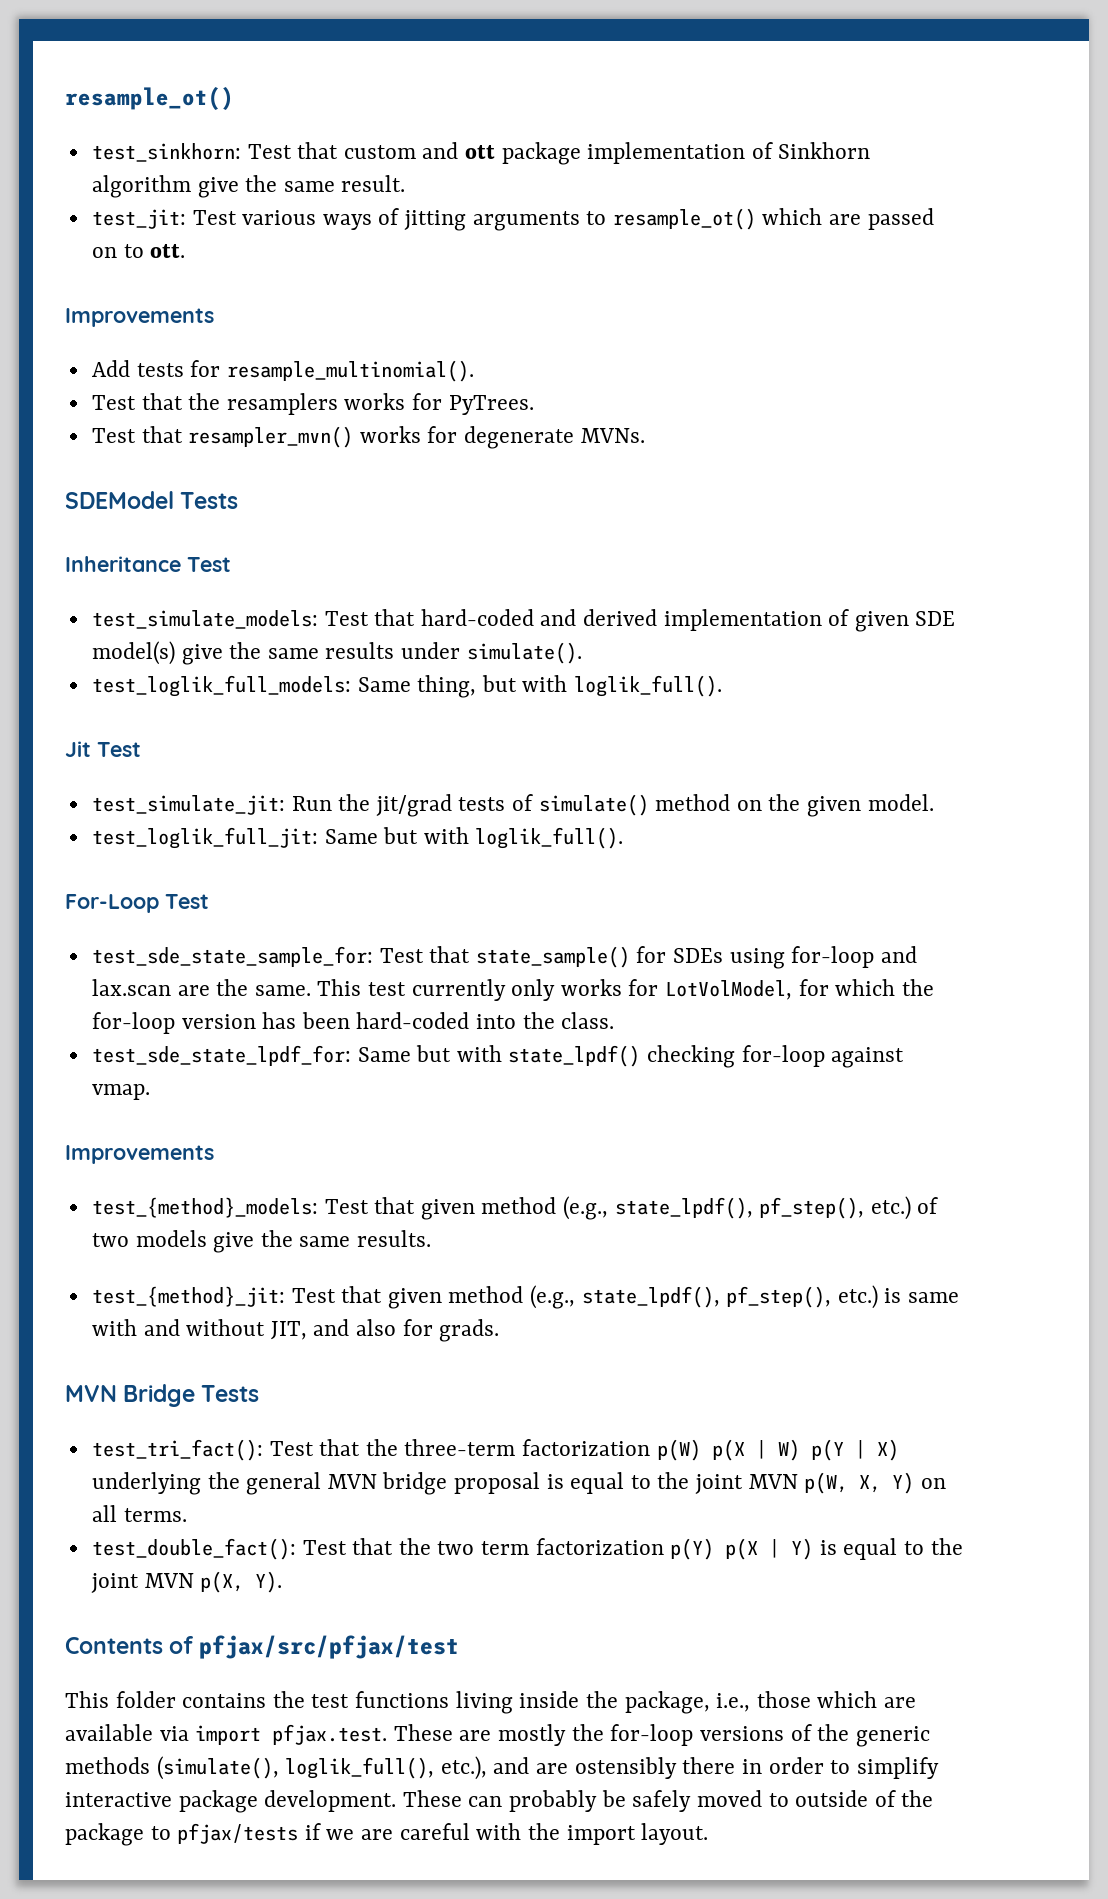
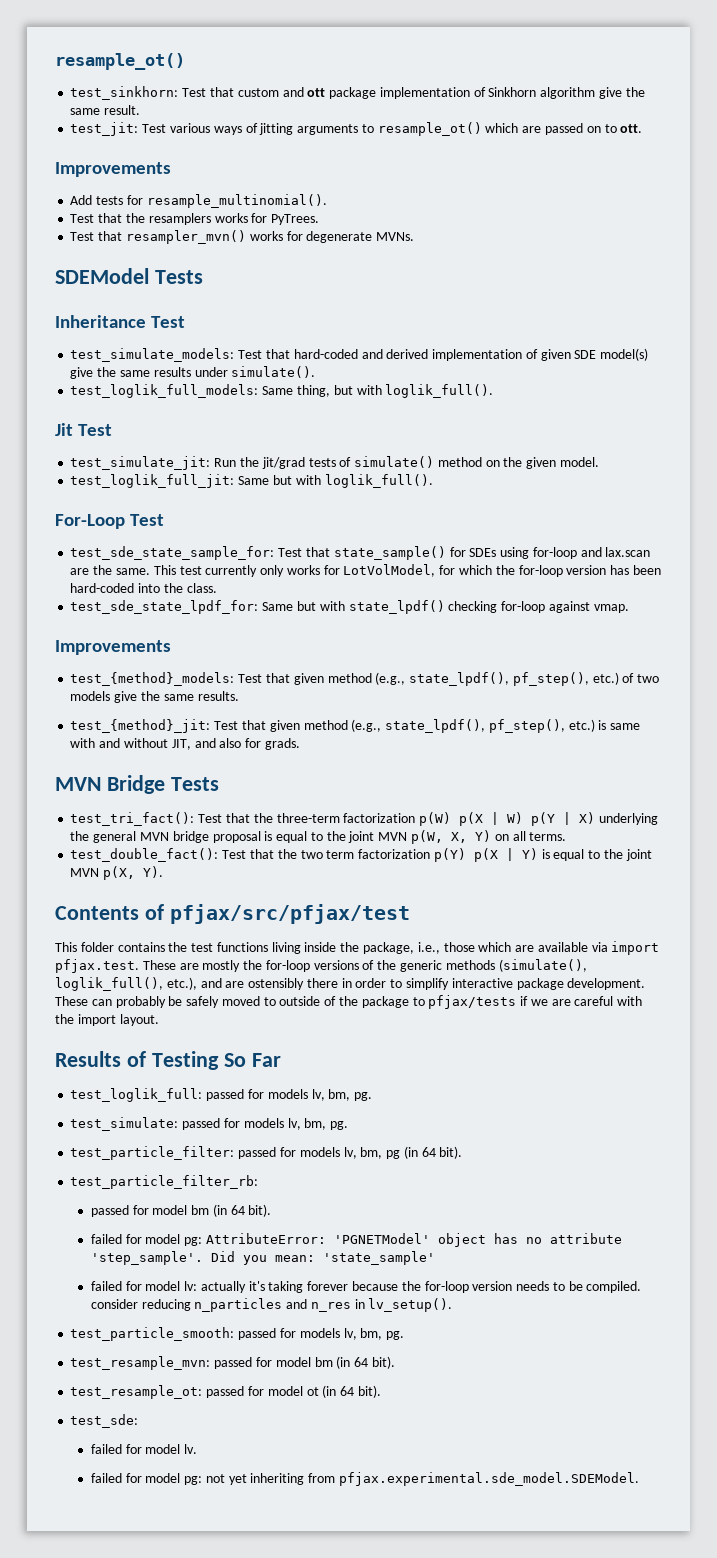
(709, 1834) none -> [55,1051,281,1070] [70,1088,373,1102] [70,1117,349,1131] [70,1146,463,1160] [70,1175,259,1189] [90,1204,272,1217] [90,1233,622,1247] [90,1251,435,1265] [90,1281,642,1293] [90,1298,453,1312] [70,1327,405,1341] [70,1356,395,1370] [70,1385,381,1399] [70,1414,139,1428] [90,1444,198,1454] [90,1472,639,1486] // Results of Testing So Far // test_loglik_full: passed for models lv, bm, pg. // test_simulate: passed for models lv, bm, pg. // test_particle_filter: passed for models lv, bm, pg (in 64 bit). // test_particle_filter_rb: // passed for model bm (in 64 bit). // failed for model pg: AttributeError: 'PGNETModel' object has no attribute 'step_sample'. Did you mean: 'state_sample' // failed for model lv: actually it's taking forever because the for-loop version needs to be compiled. consider reducing n_particles and n_res in lv_setup(). // test_particle_smooth: passed for models lv, bm, pg. // test_resample_mvn: passed for model bm (in 64 bit). // test_resample_ot: passed for model ot (in 64 bit). // test_sde: // failed for model lv. // failed for model pg: not yet inheriting from pfjax.experimental.sde_model.SDEModel.

